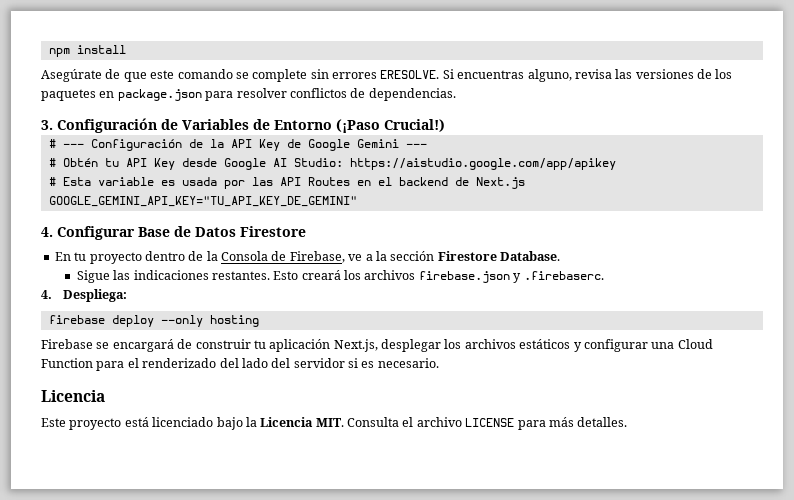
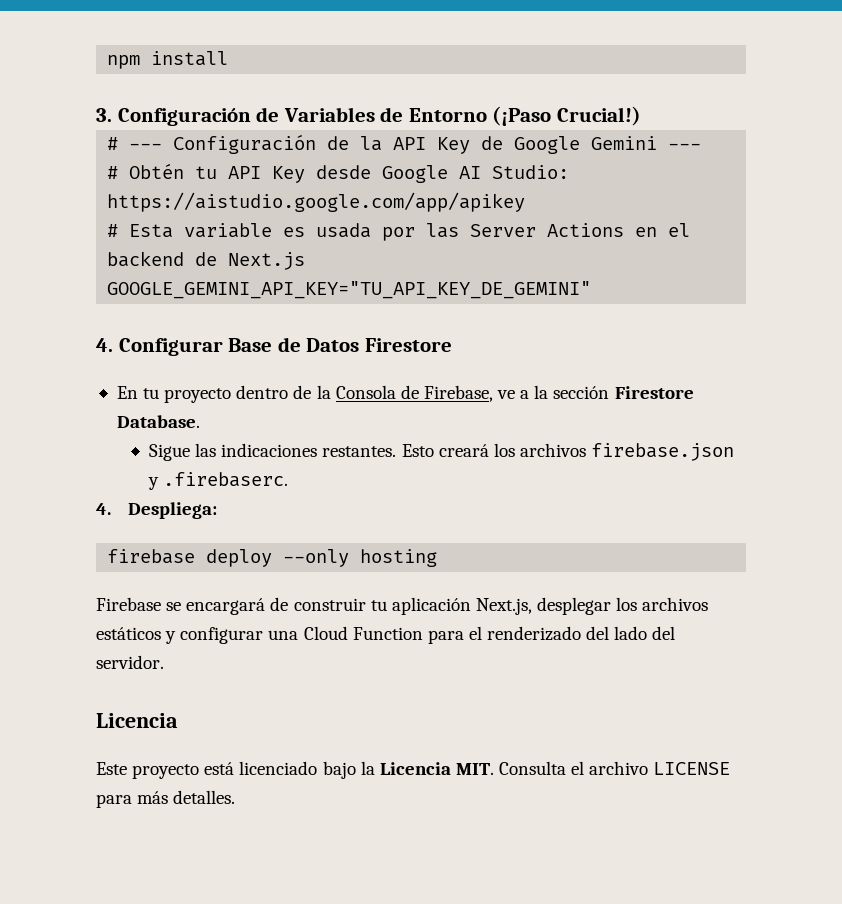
[41,69,733,82] [41,88,456,101] // Asegúrate de que este comando se complete sin errores ERESOLVE. Si encuentras alguno, revisa las versiones de los paquetes en package.json para resolver conflictos de dependencias. -> (229, 58) none
[279,177,350,186] API Routes -> [470,223,625,237] Server Actions
[293,358,439,368] servidor si es necesario. -> [96,655,164,669] servidor.

